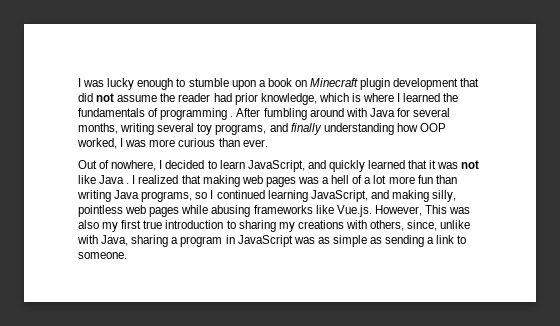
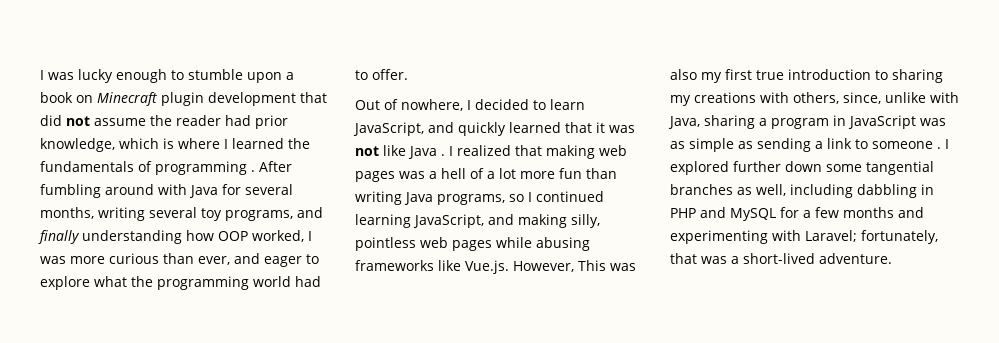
[242,139,268,147] ever. -> [198,253,319,267] [40,276,321,290] [355,69,408,80] ever, and eager to explore what the programming world had to offer.
[78,252,127,259] someone. -> [872,139,949,149] [670,161,934,175] [670,184,934,198] [670,207,924,221] [670,230,938,244] [670,253,892,264] someone . I explored further down some tangential branches as well, including dabbling in PHP and MySQL for a few months and experimenting with Laravel; fortunately, that was a short-lived adventure.

